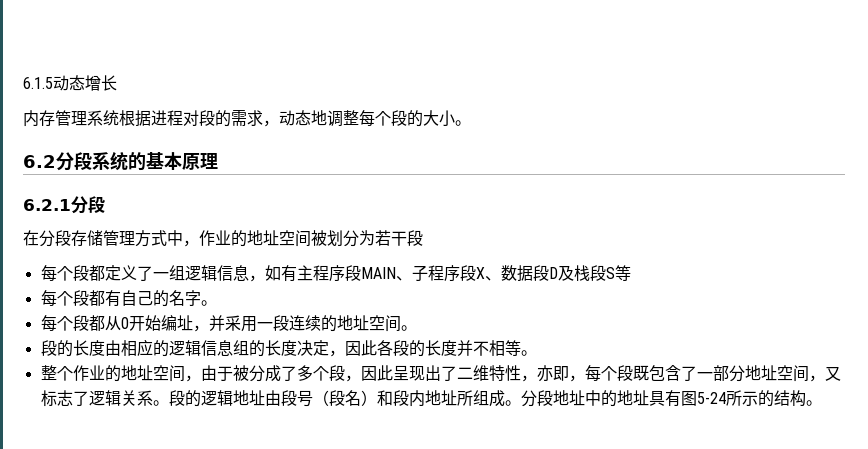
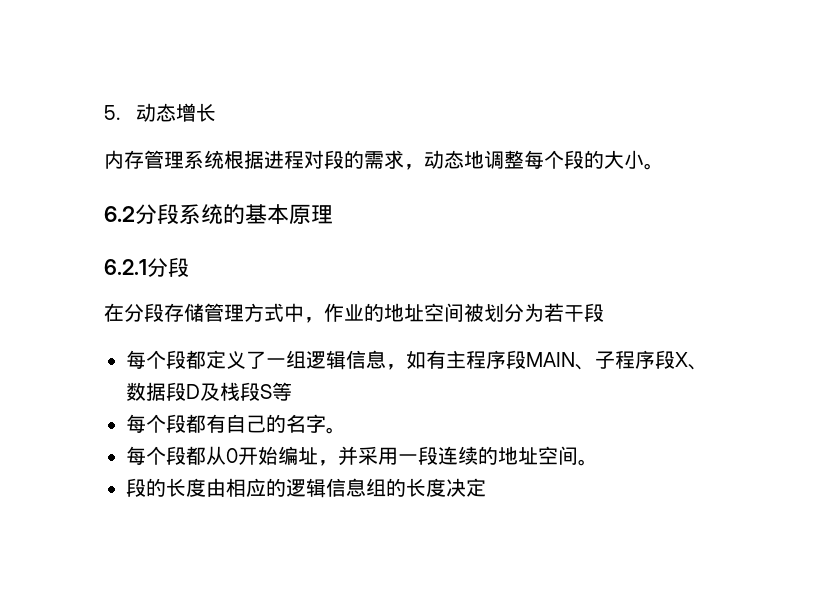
[23,77,53,89] 6.1.5 -> [104,105,120,120] 5.
[328,340,537,357] [40,365,841,382] [40,390,822,407] ，因此各段的长度并不相等。 // 整个作业的地址空间，由于被分成了多个段，因此呈现出了二维特性，亦即，每个段既包含了一部分地址空间，又标志了逻辑关系。段的逻辑地址由段号（段名）和段内地址所组成。分段地址中的地址具有图5-24所示的结构。 -> (486, 487) none

